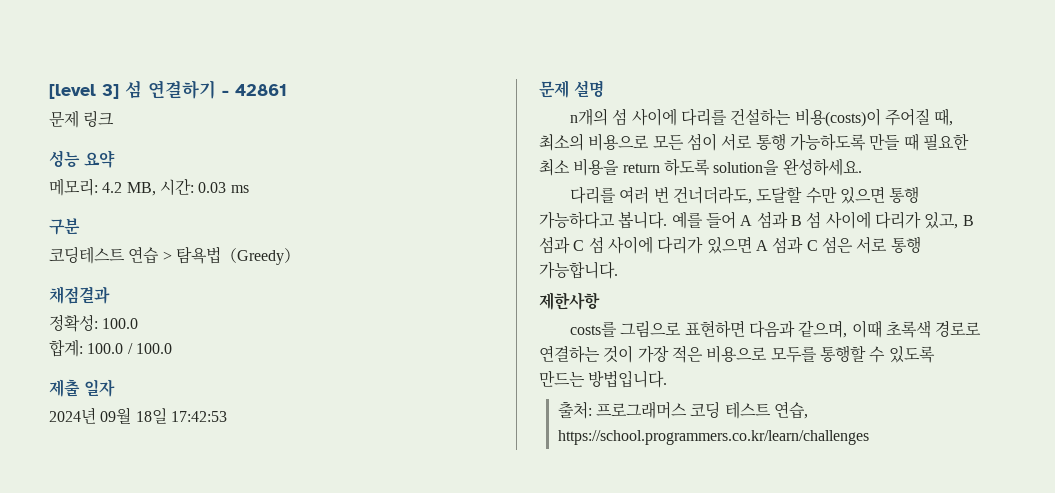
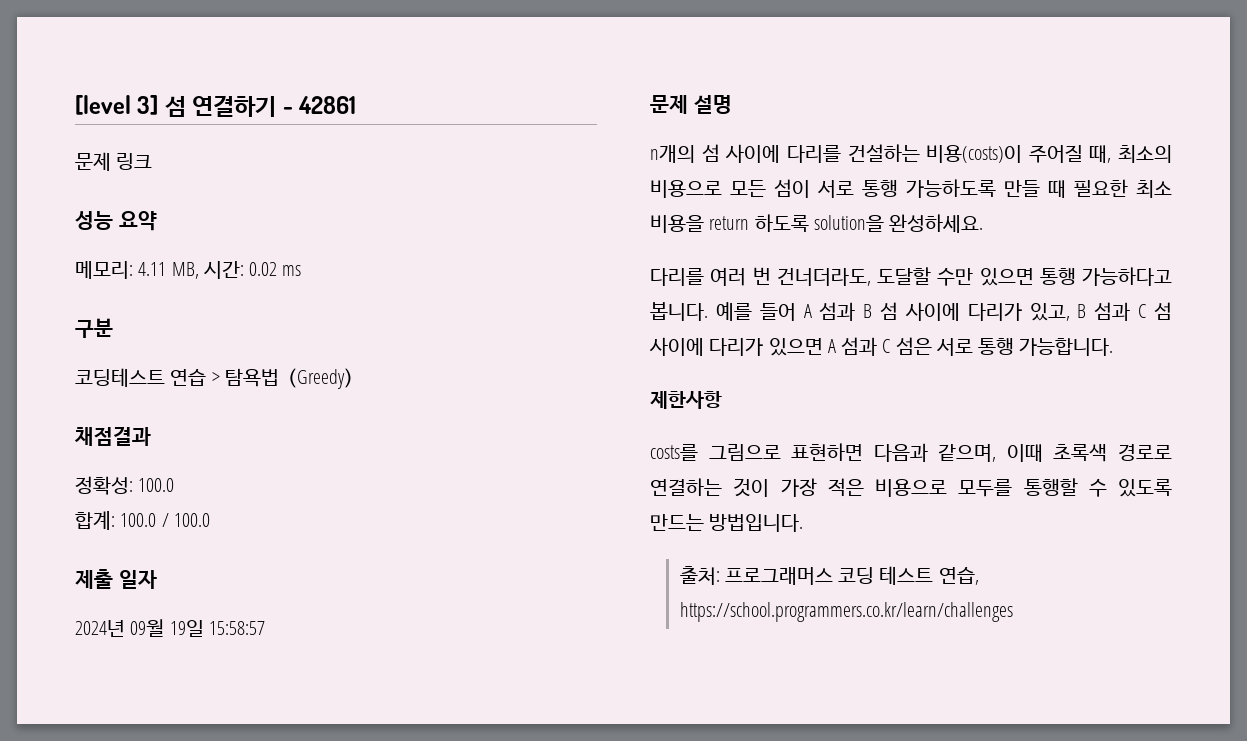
[102,182,123,193] 4.2 -> [138,262,167,276] 4.11
[198,182,227,193] 0.03 -> [249,262,278,276] 0.02
[135,408,227,424] 18일 17:42:53 -> [169,620,265,637] 19일 15:58:57

